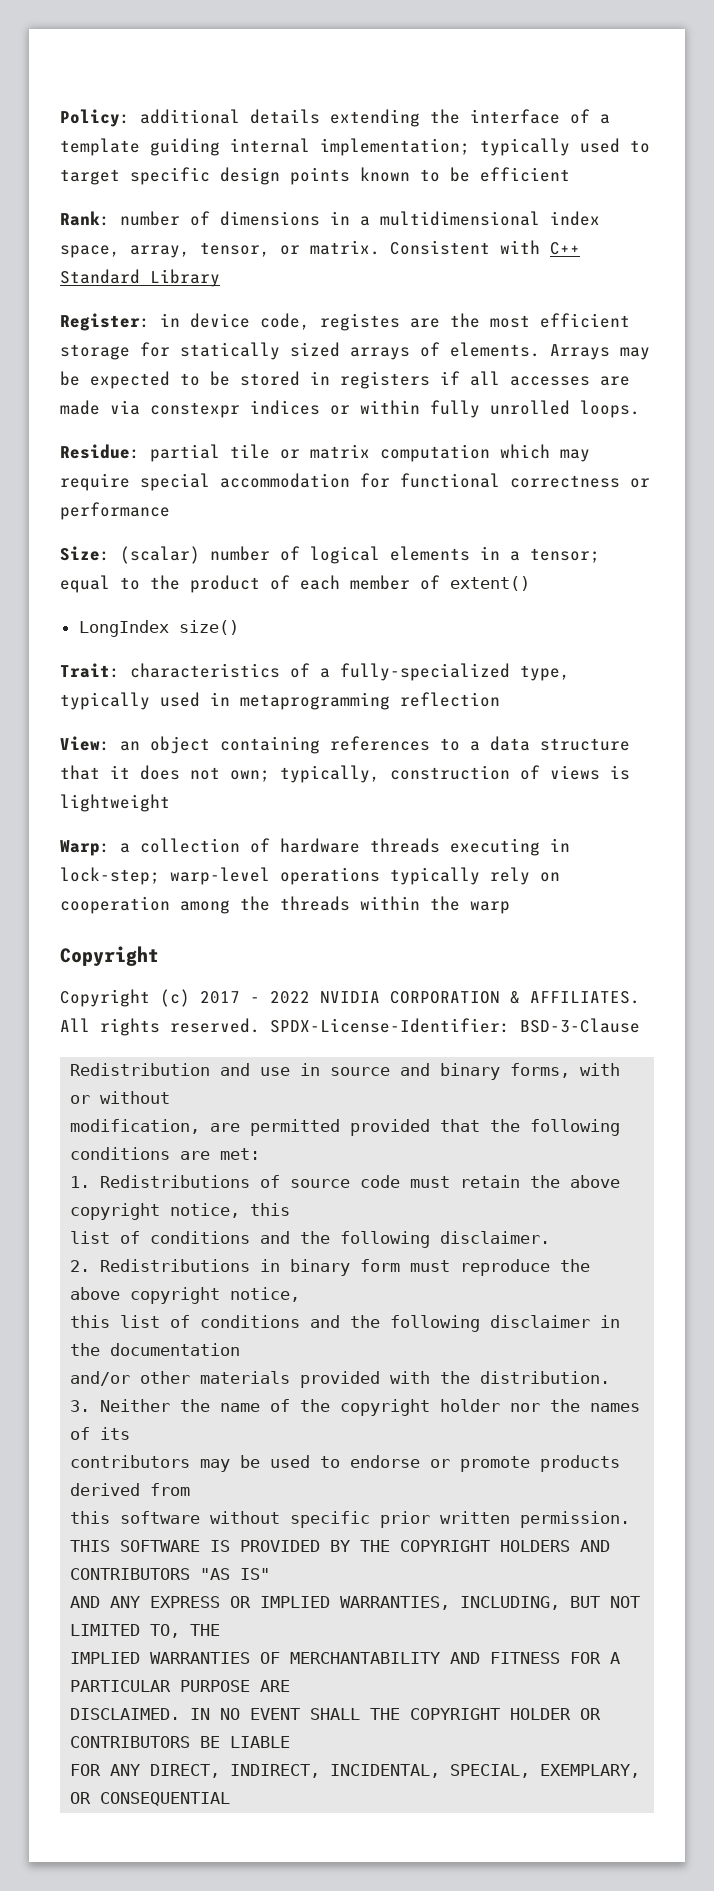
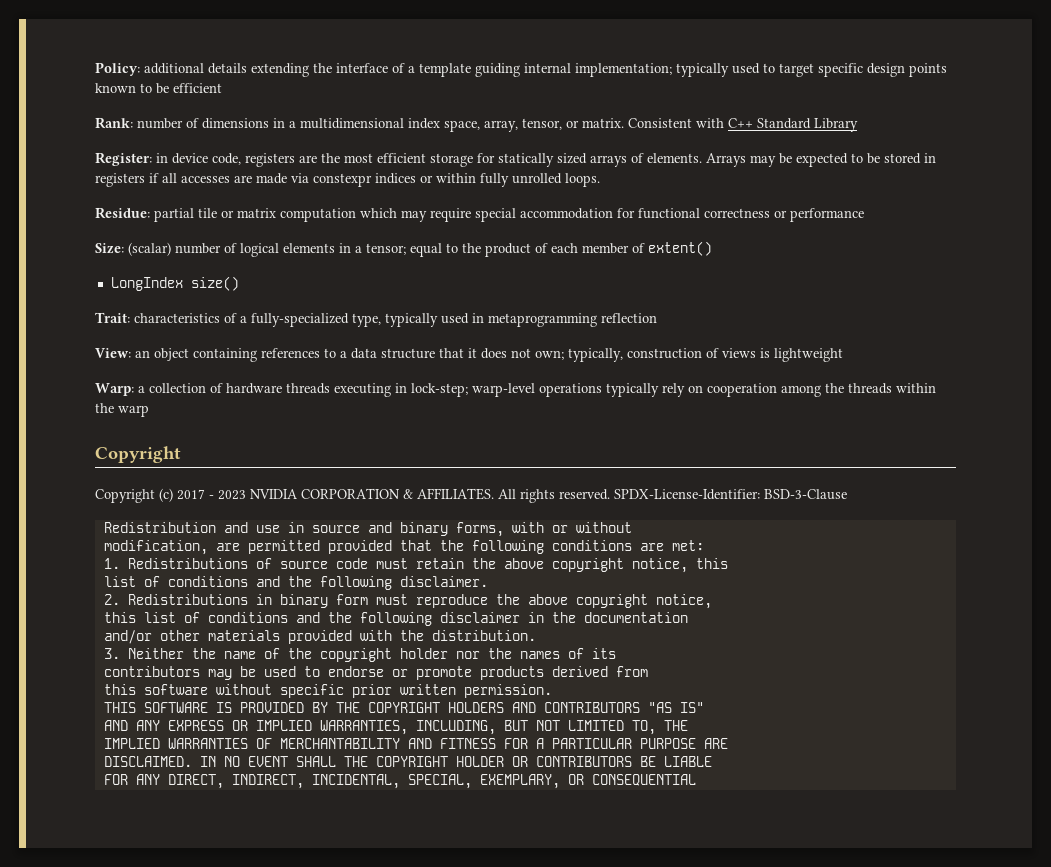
[320,313,400,331] registes -> [245,153,295,167] registers
[270,991,310,1004] 2022 -> [218,490,246,500] 2023

